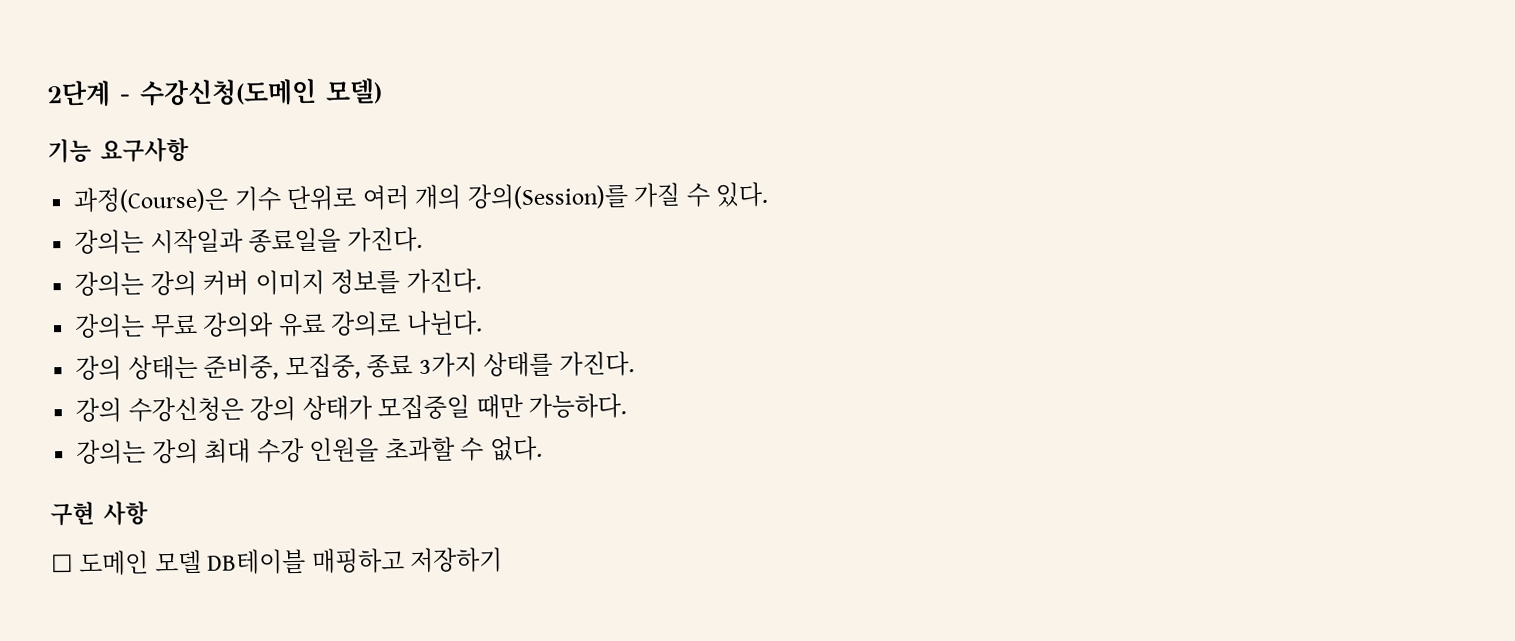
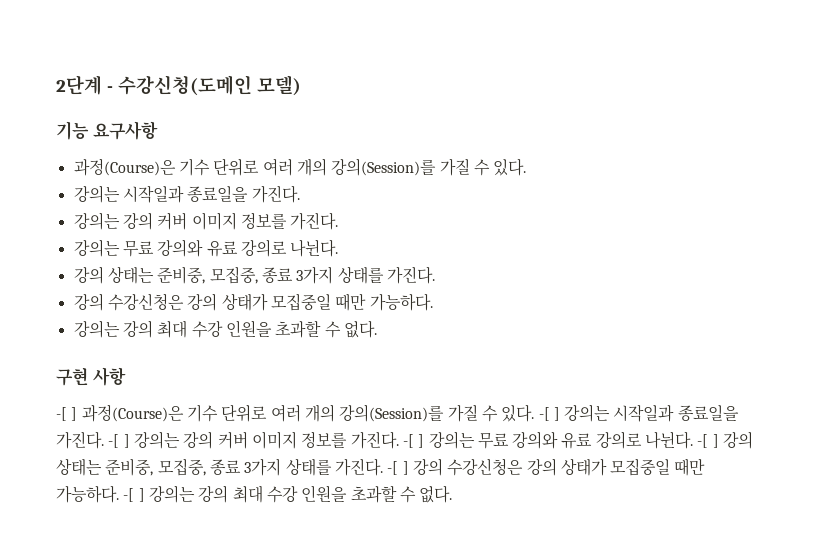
[51,547,504,576] ☐ 도메인 모델 DB테이블 매핑하고 저장하기 -> [56,404,739,422] [56,431,754,449] [56,458,706,476] [56,485,453,503] -[ ] 과정(Course)은 기수 단위로 여러 개의 강의(Session)를 가질 수 있다. -[ ] 강의는 시작일과 종료일을 가진다. -[ ] 강의는 강의 커버 이미지 정보를 가진다. -[ ] 강의는 무료 강의와 유료 강의로 나뉜다. -[ ] 강의 상태는 준비중, 모집중, 종료 3가지 상태를 가진다. -[ ] 강의 수강신청은 강의 상태가 모집중일 때만 가능하다. -[ ] 강의는 강의 최대 수강 인원을 초과할 수 없다.

